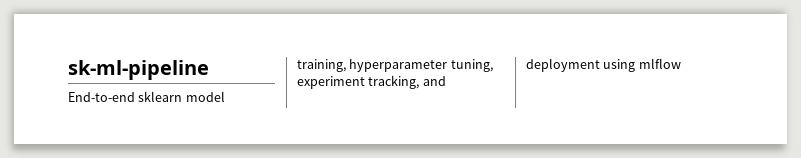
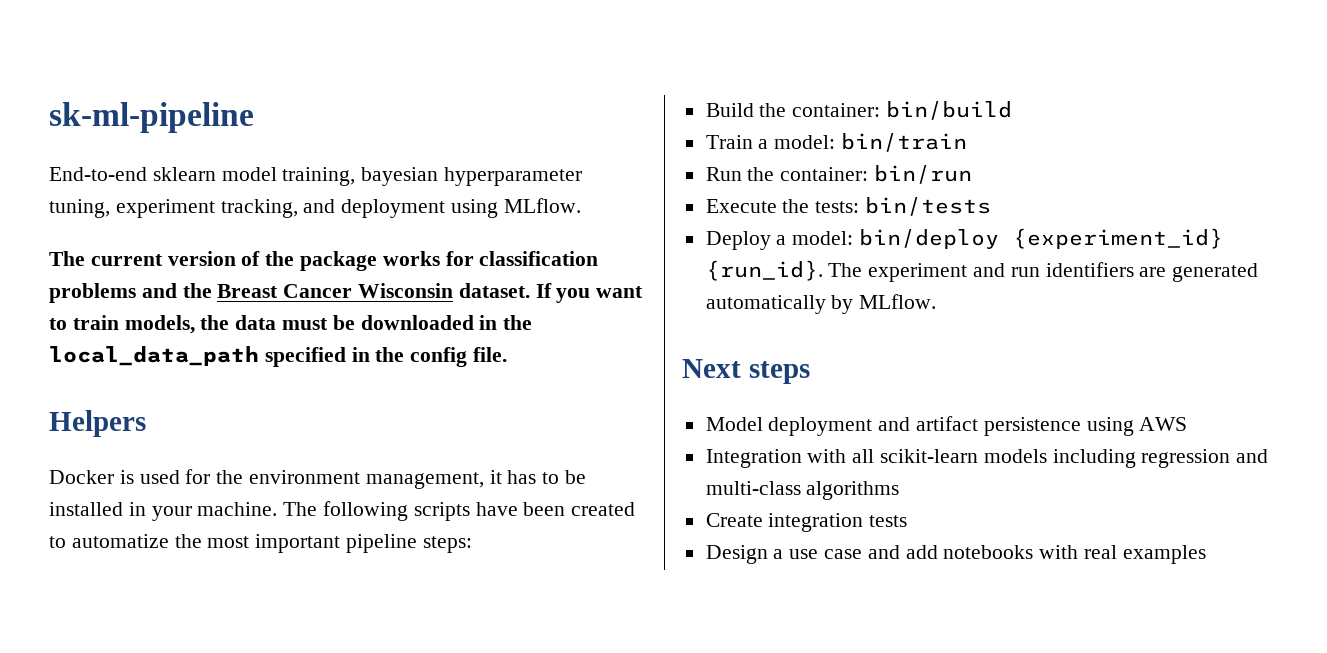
(346, 65) none -> [361,167,439,186] bayesian
[638,58,681,69] mlflow -> [503,198,581,213] [49,251,599,271] [49,283,644,303] [49,315,533,334] [49,346,508,367] [49,410,146,437] [49,469,587,489] [49,501,636,521] [49,534,472,553] [705,101,1013,120] [705,133,968,152] [705,165,973,184] [705,197,992,216] [705,228,1224,250] [705,260,1259,282] [705,294,937,314] [682,359,810,384] [705,416,1188,436] [705,449,1269,468] [705,481,900,500] [705,513,908,532] [705,545,1206,564] MLflow. // The current version of the package works for classification problems and the Breast Cancer Wisconsin dataset. If you want to train models, the data must be downloaded in the local_data_path specified in the config file. // Helpers // Docker is used for the environment management, it has to be installed in your machine. The following scripts have been created to automatize the most important pipeline steps: // Build the container: bin/build // Train a model: bin/train // Run the container: bin/run // Execute the tests: bin/tests // Deploy a model: bin/deploy {experiment_id} {run_id}. The experiment and run identifiers are generated automatically by MLflow. // Next steps // Model deployment and artifact persistence using AWS // Integration with all scikit-learn models including regression and multi-class algorithms // Create integration tests // Design a use case and add notebooks with real examples

